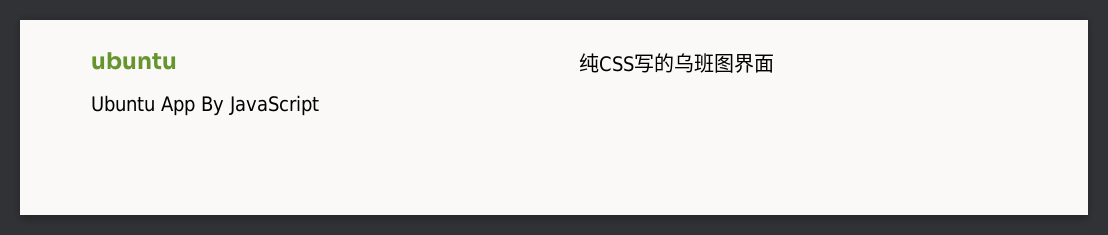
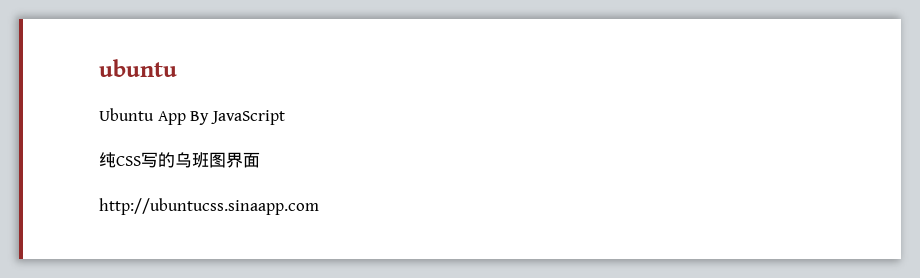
(774, 63) none -> [99,198,319,215] // http://ubuntucss.sinaapp.com

